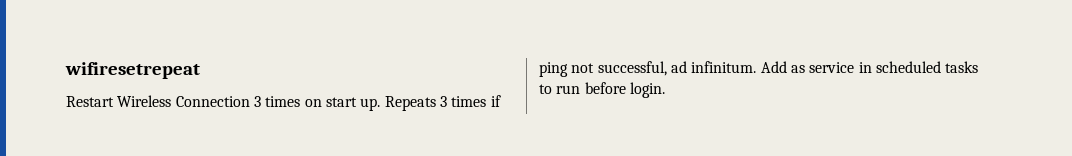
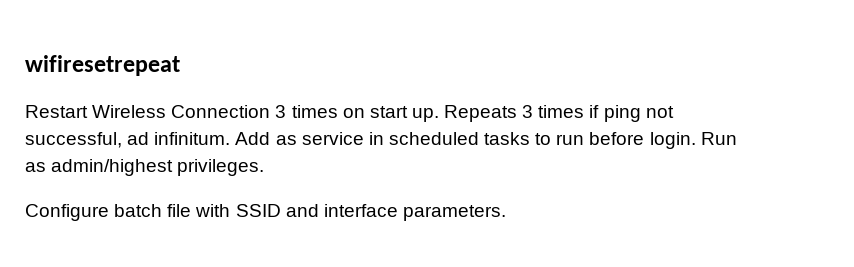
(665, 90) none -> [700,132,737,145] [25,159,265,176] [25,204,506,221] Run as admin/highest privileges. // Configure batch file with SSID and interface parameters.

